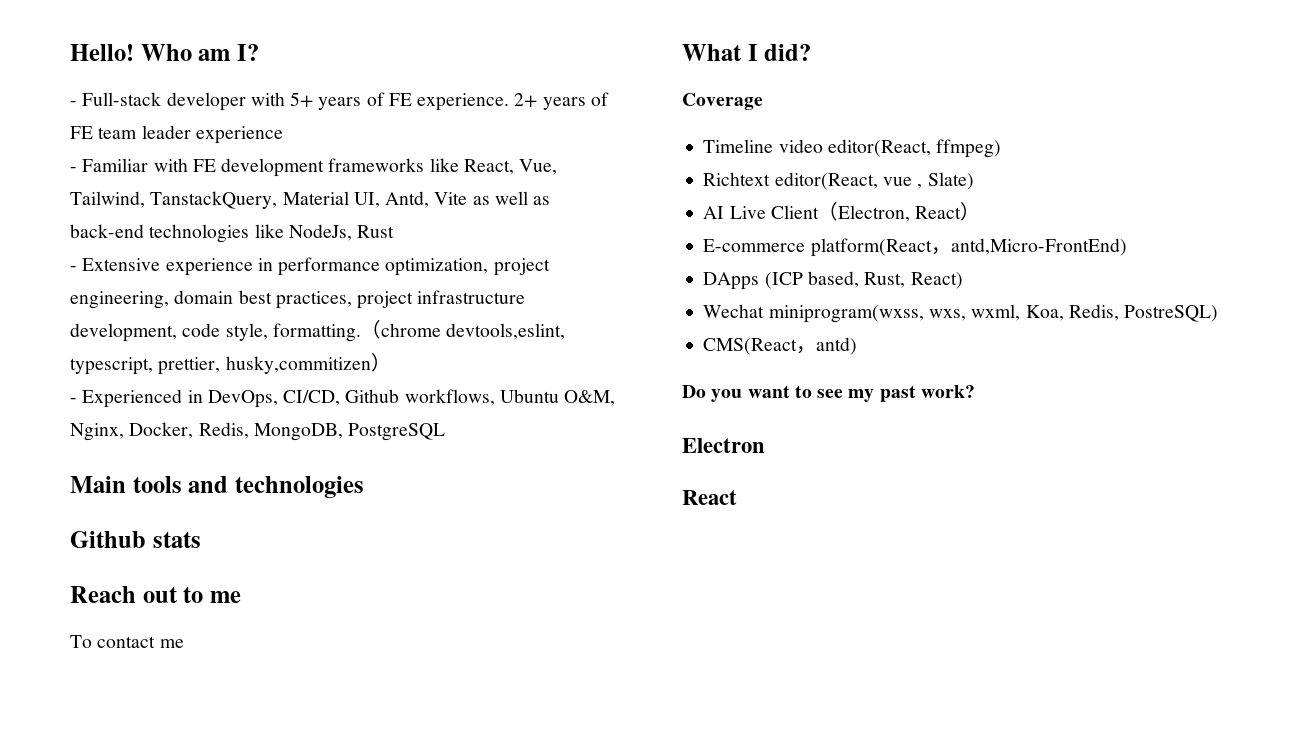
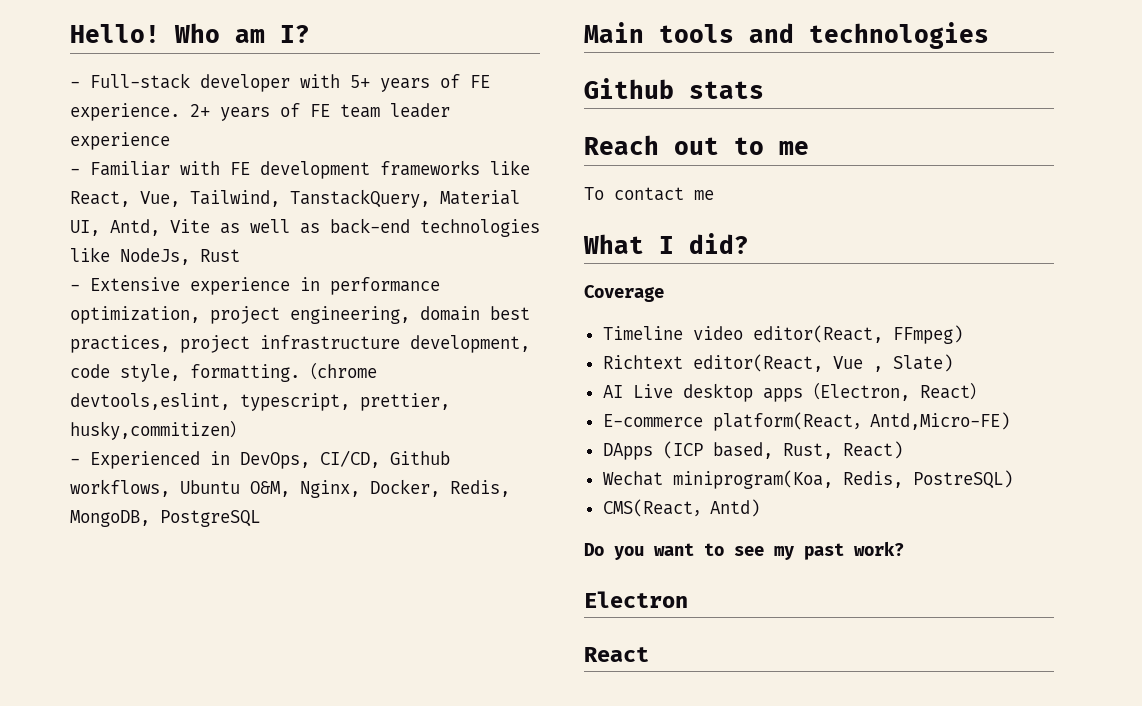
[936,139,1002,158] ffmpeg) -> [892,325,963,344] FFmpeg)
[882,177,912,186] vue -> [832,356,863,369] Vue
[770,205,819,219] Client -> [682,383,803,402] desktop apps
[950,238,1127,256] antd,Micro-FrontEnd) -> [869,412,1010,430] Antd,Micro-FE)
[768,304,1064,323] miniprogram(wxss, wxs, wxml, Koa, -> [672,470,833,489] miniprogram(Koa,
[816,337,858,355] antd) -> [709,499,760,517] Antd)

